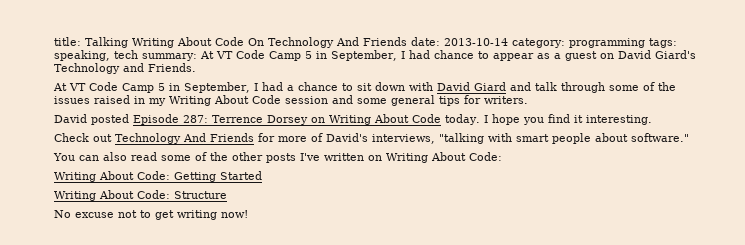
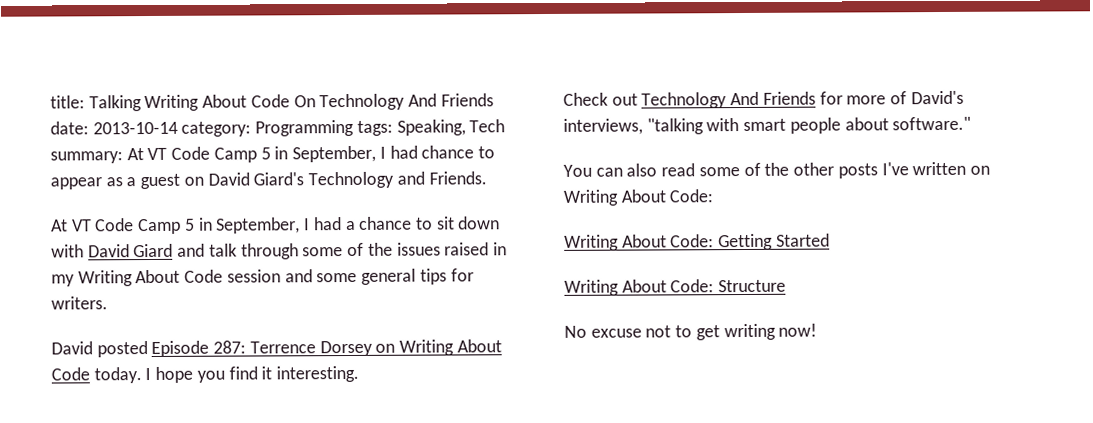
[569,38,677,48] [54,50,138,61] programming tags: speaking, tech -> [255,119,506,137] Programming tags: Speaking, Tech

